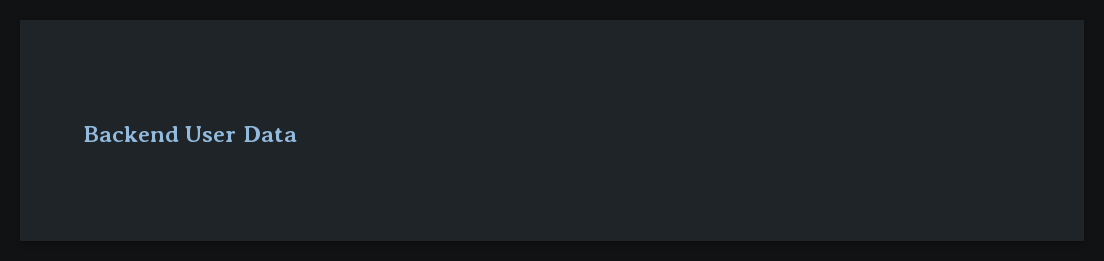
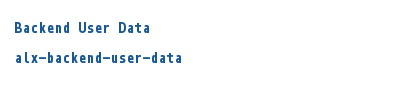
(297, 134) none -> [14,52,182,63] // alx-backend-user-data

